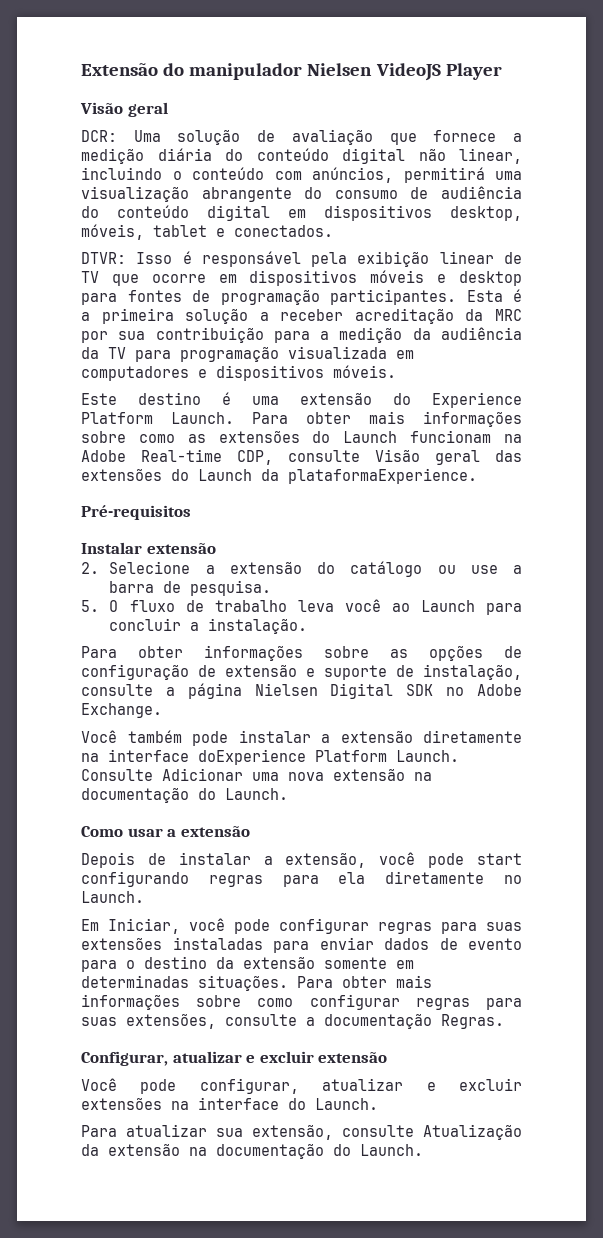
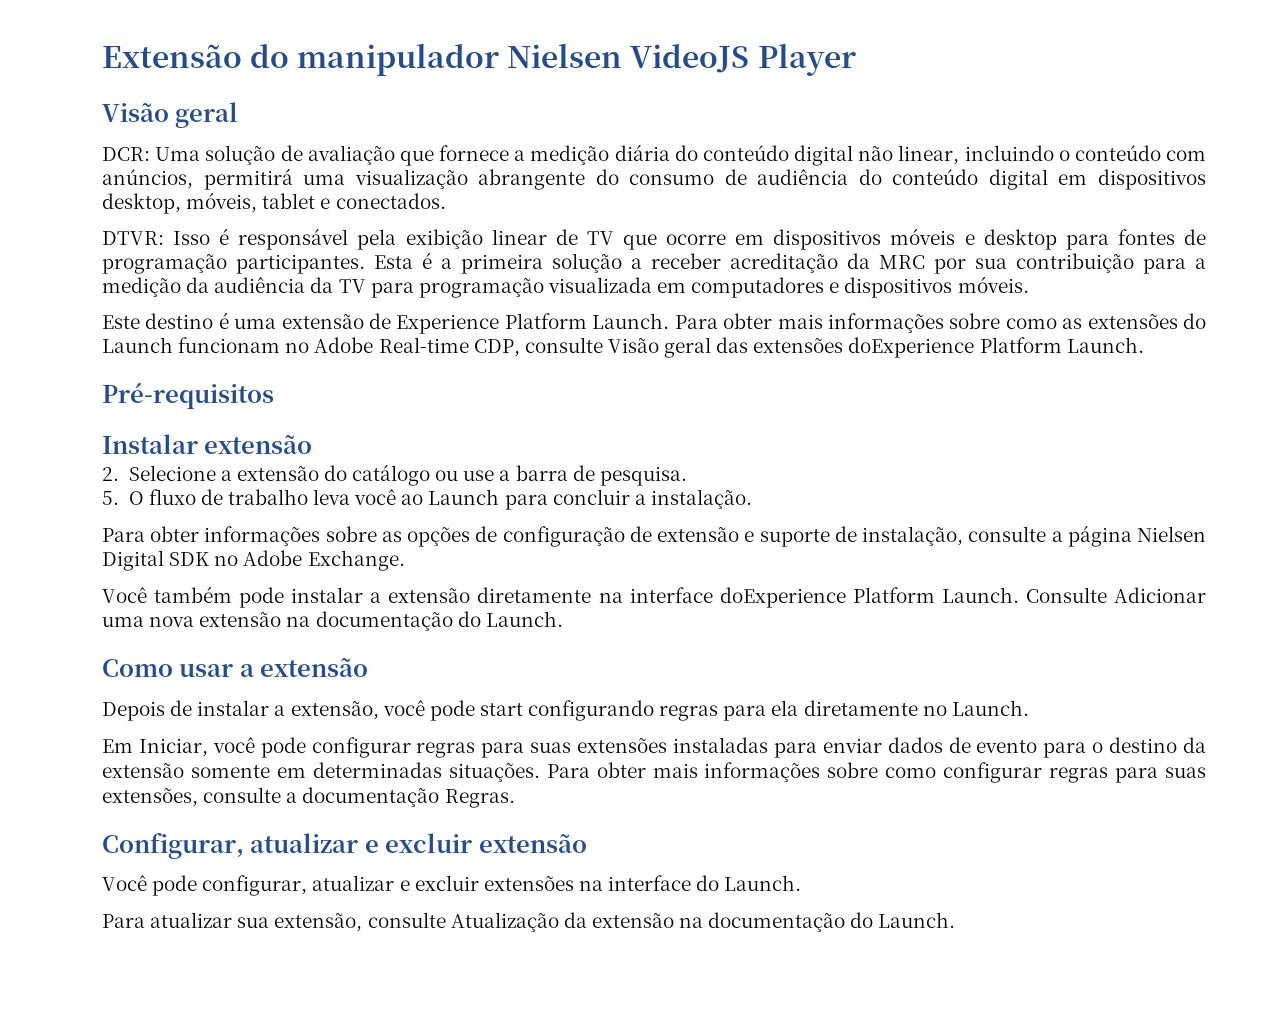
[393,393,411,405] do -> [369,313,392,329] de
[503,434,522,443] na -> [285,342,310,353] no
[171,468,477,484] do Launch da plataformaExperience. -> [848,337,1144,358] doExperience Platform Launch.

